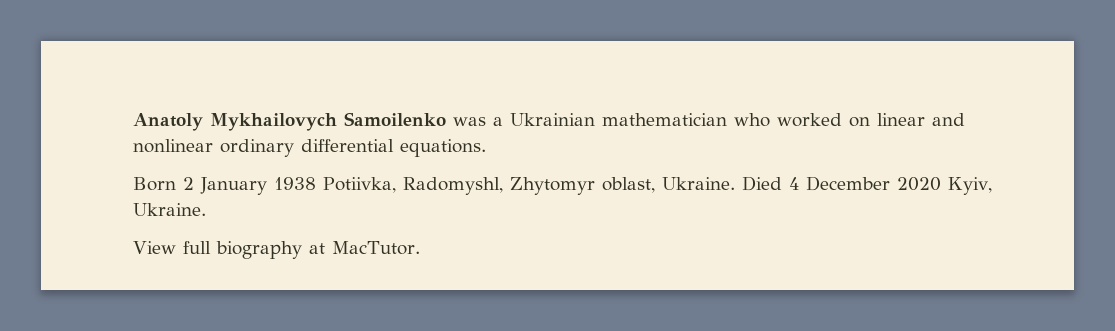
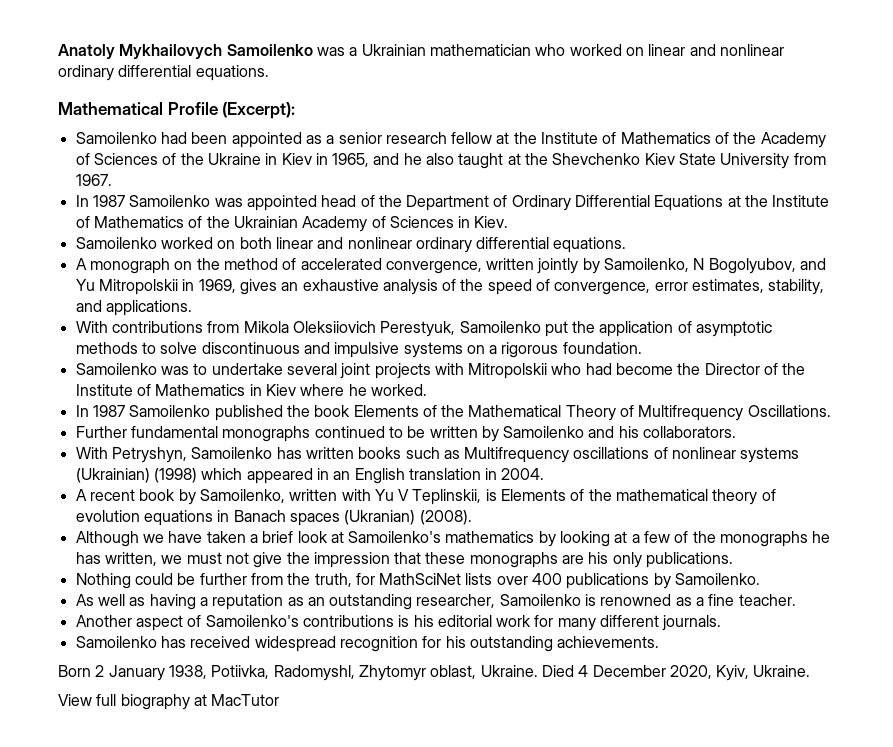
(486, 148) none -> [58,102,296,119] [75,132,826,148] [75,153,826,169] [75,174,112,186] [75,195,830,211] [75,216,509,232] [75,237,627,253] [75,258,827,274] [75,279,825,295] [75,300,192,316] [75,321,773,337] [75,342,642,358] [75,363,806,379] [75,384,427,396] [75,405,831,421] [75,426,737,442] [75,447,800,463] [75,468,545,484] [75,489,776,505] [75,510,472,526] [75,531,831,547] [75,552,734,568] [75,573,761,589] [75,594,796,610] [75,615,722,631] [75,636,660,652] // Mathematical Profile (Excerpt): // Samoilenko had been appointed as a senior research fellow at the Institute of Mathematics of the Academy of Sciences of the Ukraine in Kiev in 1965, and he also taught at the Shevchenko Kiev State University from 1967. // In 1987 Samoilenko was appointed head of the Department of Ordinary Differential Equations at the Institute of Mathematics of the Ukrainian Academy of Sciences in Kiev. // Samoilenko worked on both linear and nonlinear ordinary differential equations. // A monograph on the method of accelerated convergence, written jointly by Samoilenko, N Bogolyubov, and Yu Mitropolskii in 1969, gives an exhaustive analysis of the speed of convergence, error estimates, stability, and applications. // With contributions from Mikola Oleksiiovich Perestyuk, Samoilenko put the application of asymptotic methods to solve discontinuous and impulsive systems on a rigorous foundation. // Samoilenko was to undertake several joint projects with Mitropolskii who had become the Director of the Institute of Mathematics in Kiev where he worked. // In 1987 Samoilenko published the book Elements of the Mathematical Theory of Multifrequency Oscillations. // Further fundamental monographs continued to be written by Samoilenko and his collaborators. // With Petryshyn, Samoilenko has written books such as Multifrequency oscillations of nonlinear systems (Ukrainian) (1998) which appeared in an English translation in 2004. // A recent book by Samoilenko, written with Yu V Teplinskii, is Elements of the mathematical theory of evolution equations in Banach spaces (Ukranian) (2008). // Although we have taken a brief look at Samoilenko's mathematics by looking at a few of the monographs he has written, we must not give the impression that these monographs are his only publications. // Nothing could be further from the truth, for MathSciNet lists over 400 publications by Samoilenko. // As well as having a reputation as an outstanding researcher, Samoilenko is renowned as a fine teacher. // Another aspect of Samoilenko's contributions is his editorial work for many different journals. // Samoilenko has received widespread recognition for his outstanding achievements.
[274,177,316,190] 1938 -> [168,665,207,679] 1938,
[897,177,941,191] 2020 -> [669,665,712,679] 2020,
[331,241,420,255] MacTutor. -> [211,694,280,706] MacTutor

